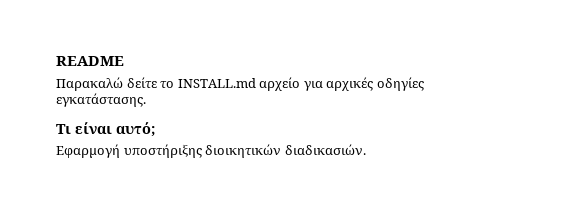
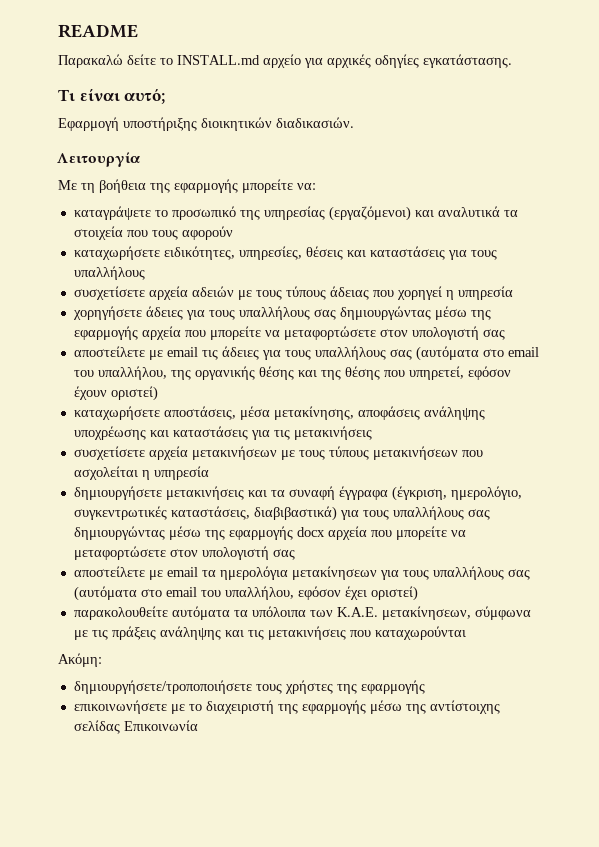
(366, 149) none -> [57,152,140,167] [58,179,316,193] [73,206,518,221] [73,226,233,240] [73,246,497,260] [73,266,145,280] [73,286,513,300] [72,306,491,320] [73,326,505,340] [73,346,539,361] [73,366,511,380] [73,386,158,401] [73,406,485,420] [73,426,372,440] [73,446,483,460] [73,466,209,480] [73,486,522,501] [73,506,490,521] [73,526,466,540] [73,546,295,560] [73,566,530,580] [73,586,418,601] [73,606,531,620] [73,626,466,640] [58,653,102,667] [73,680,425,694] [73,700,500,714] [73,720,198,734] // Λειτουργία // Με τη βοήθεια της εφαρμογής μπορείτε να: // καταγράψετε το προσωπικό της υπηρεσίας (εργαζόμενοι) και αναλυτικά τα στοιχεία που τους αφορούν // καταχωρήσετε ειδικότητες, υπηρεσίες, θέσεις και καταστάσεις για τους υπαλλήλους // συσχετίσετε αρχεία αδειών με τους τύπους άδειας που χορηγεί η υπηρεσία // χορηγήσετε άδειες για τους υπαλλήλους σας δημιουργώντας μέσω της εφαρμογής αρχεία που μπορείτε να μεταφορτώσετε στον υπολογιστή σας // αποστείλετε με email τις άδειες για τους υπαλλήλους σας (αυτόματα στο email του υπαλλήλου, της οργανικής θέσης και της θέσης που υπηρετεί, εφόσον έχουν οριστεί) // καταχωρήσετε αποστάσεις, μέσα μετακίνησης, αποφάσεις ανάληψης υποχρέωσης και καταστάσεις για τις μετακινήσεις // συσχετίσετε αρχεία μετακινήσεων με τους τύπους μετακινήσεων που ασχολείται η υπηρεσία // δημιουργήσετε μετακινήσεις και τα συναφή έγγραφα (έγκριση, ημερολόγιο, συγκεντρωτικές καταστάσεις, διαβιβαστικά) για τους υπαλλήλους σας δημιουργώντας μέσω της εφαρμογής docx αρχεία που μπορείτε να μεταφορτώσετε στον υπολογιστή σας // αποστείλετε με email τα ημερολόγια μετακίνησεων για τους υπαλλήλους σας (αυτόματα στο email του υπαλλήλου, εφόσον έχει οριστεί) // παρακολουθείτε αυτόματα τα υπόλοιπα των Κ.Α.Ε. μετακίνησεων, σύμφωνα με τις πράξεις ανάληψης και τις μετακινήσεις που καταχωρούνται // Ακόμη: // δημιουργήσετε/τροποποιήσετε τους χρήστες της εφαρμογής // επικοινωνήσετε με το διαχειριστή της εφαρμογής μέσω της αντίστοιχης σελίδας Επικοινωνία

